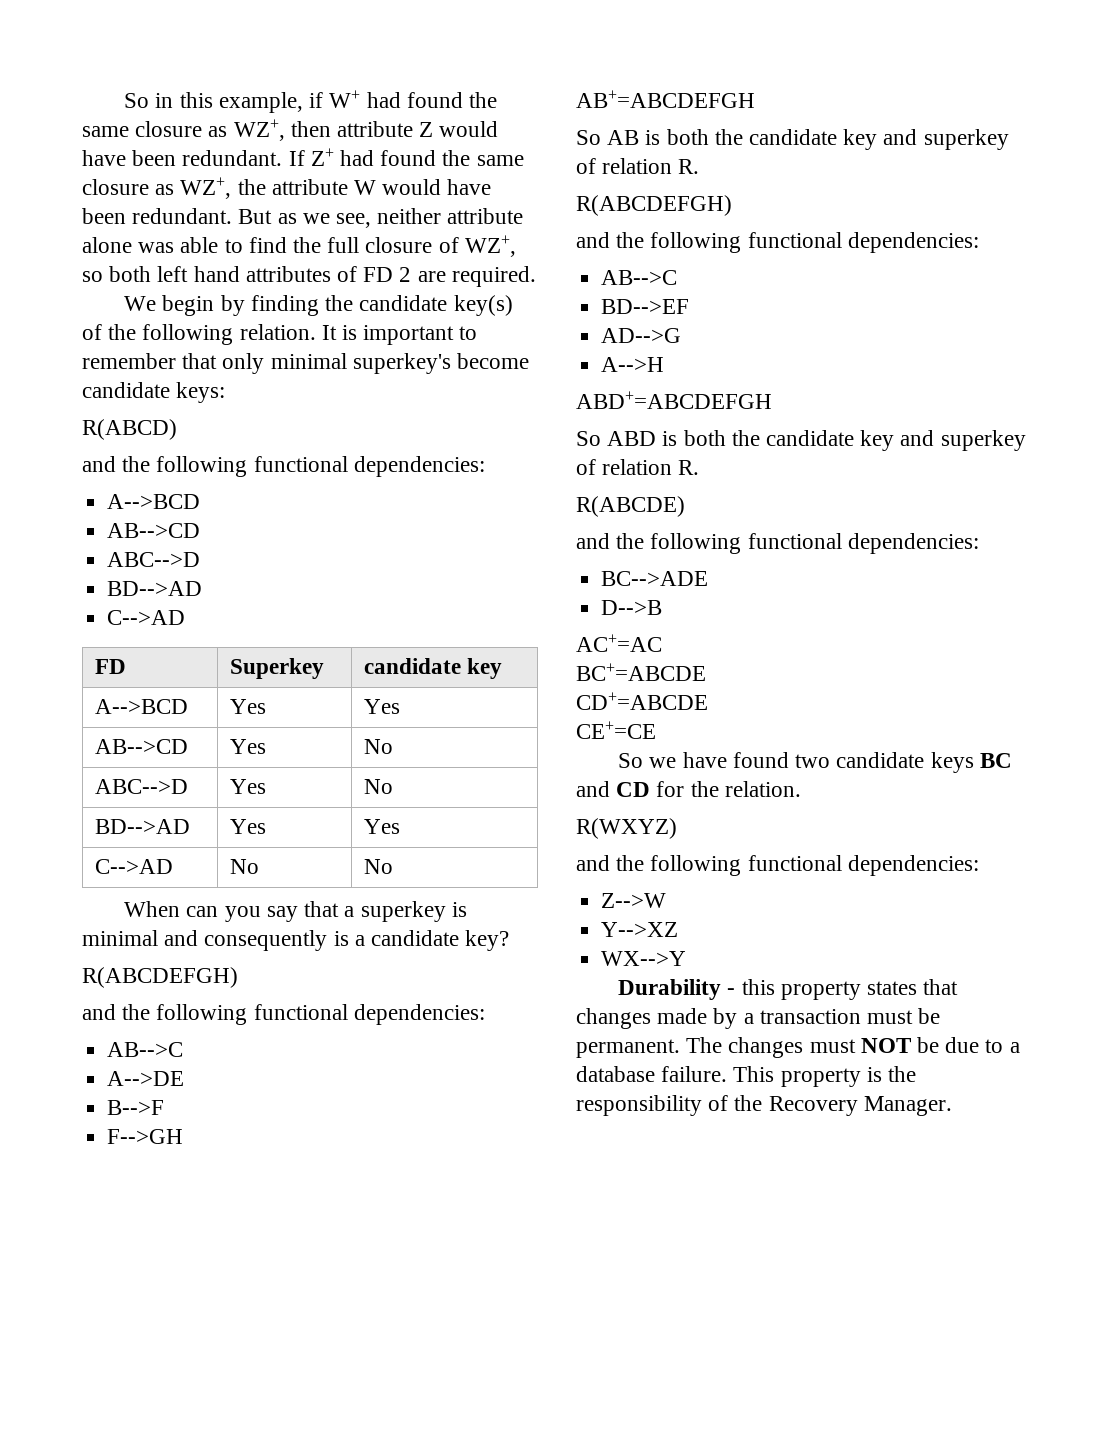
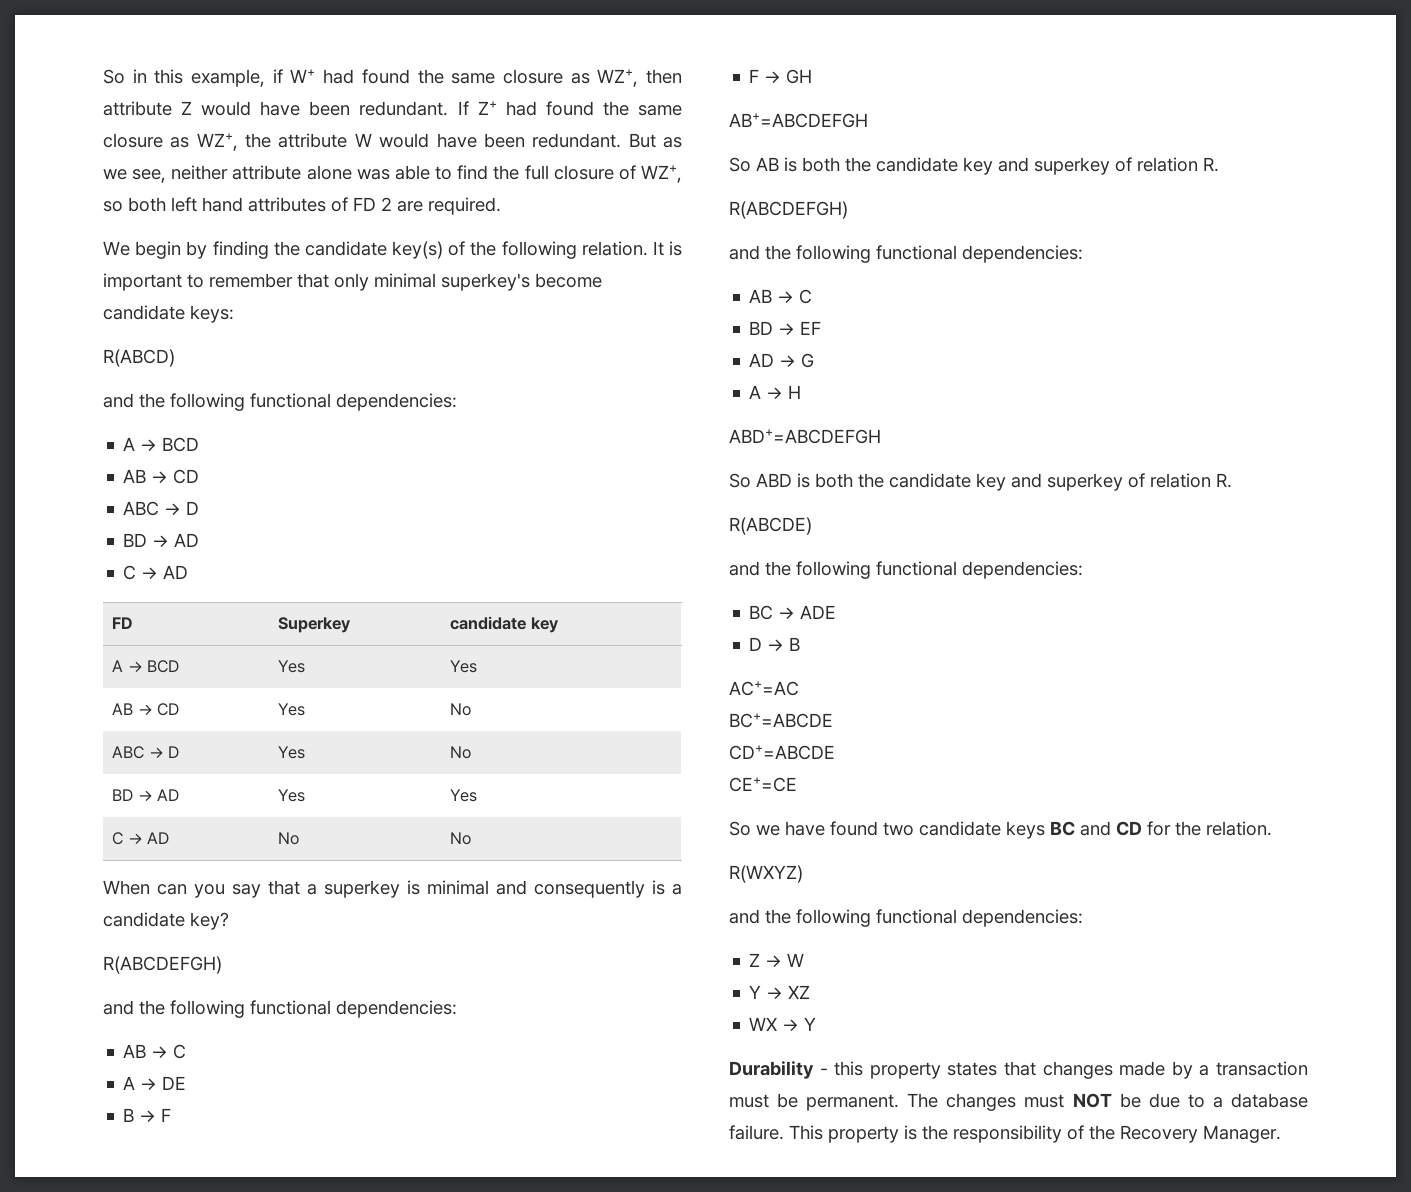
[107,494,201,509] [107,523,201,538] [107,552,201,567] [107,581,203,596] [107,610,186,625] A-->BCD // AB-->CD // ABC-->D // BD-->AD // C-->AD -> [123,437,200,452] [123,469,200,484] [123,501,200,516] [123,533,200,548] [123,565,189,580] A → BCD // AB → CD // ABC → D // BD → AD // C → AD
[94,699,188,714] [229,699,266,714] [363,699,400,714] [94,739,188,754] [229,739,266,754] [363,739,393,754] [94,779,188,794] [229,779,266,794] [363,779,393,794] [94,819,190,834] [229,819,266,834] [363,819,400,834] [94,859,173,874] A-->BCD | Yes | Yes // AB-->CD | Yes | No // ABC-->D | Yes | No // BD-->AD | Yes | Yes // C-->AD -> [112,660,180,673] [278,660,306,673] [450,660,478,673] [112,703,180,716] [278,703,306,716] [450,703,472,716] [112,746,180,759] [278,746,306,759] [450,746,472,759] [112,789,180,802] [278,789,306,802] [450,789,478,802] [112,832,170,845] A → BCD | Yes | Yes // AB → CD | Yes | No // ABC → D | Yes | No // BD → AD | Yes | Yes // C → AD
[107,1042,184,1057] [107,1071,185,1086] [107,1100,165,1115] [107,1129,184,1144] AB-->C // A-->DE // B-->F // F-->GH -> [123,1044,187,1059] [123,1076,187,1091] [123,1108,172,1123] [749,69,813,84] AB → C // A → DE // B → F // F → GH
[601,270,678,285] [601,299,690,314] [601,328,682,343] [601,357,665,372] AB-->C // BD-->EF // AD-->G // A-->H -> [749,289,813,304] [749,321,822,336] [749,353,815,368] [749,385,802,400] AB → C // BD → EF // AD → G // A → H
[601,571,709,586] [601,600,663,615] BC-->ADE // D-->B -> [749,605,837,620] [749,637,801,652] BC → ADE // D → B
[601,893,667,908] [601,922,679,937] [601,951,687,966] Z-->W // Y-->XZ // WX-->Y -> [749,953,805,968] [749,985,811,1000] [749,1017,817,1032] Z → W // Y → XZ // WX → Y

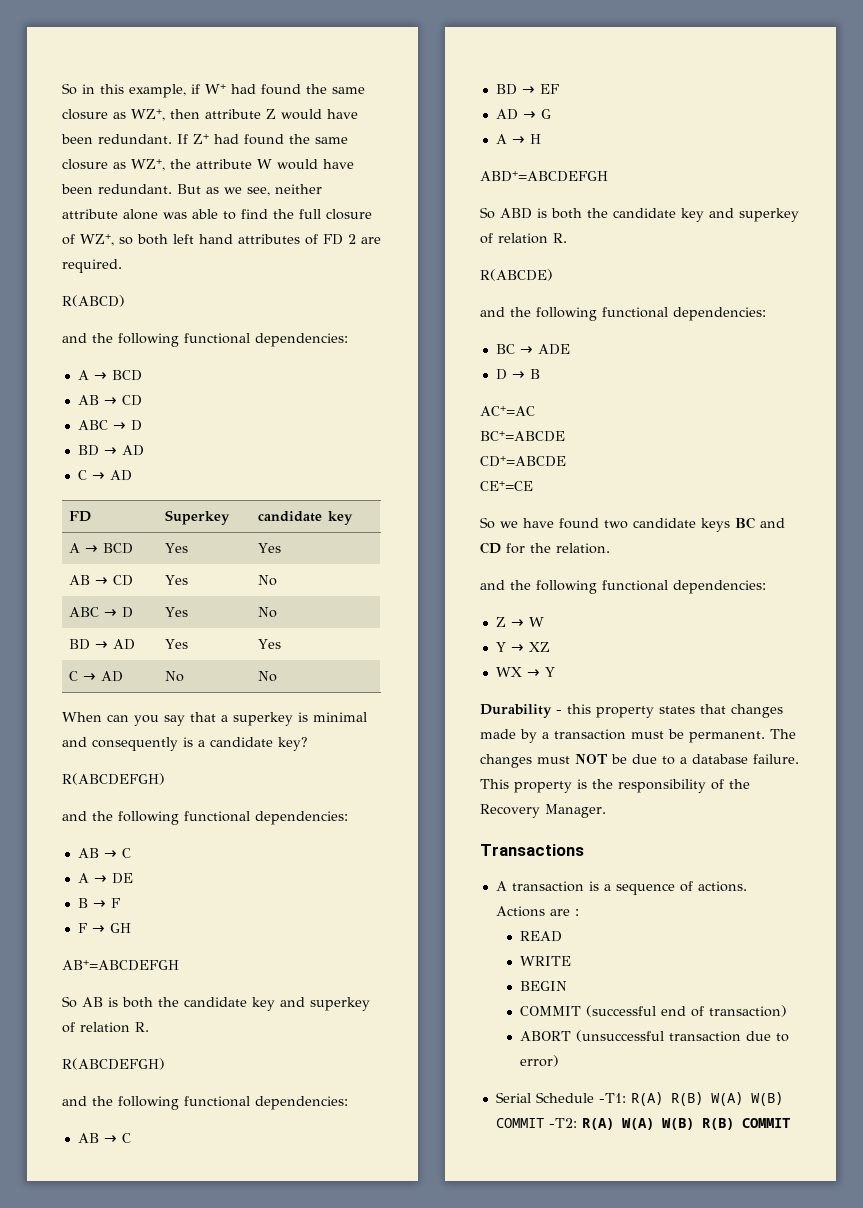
[103,241,682,259] [103,273,602,291] [103,305,234,323] // We begin by finding the candidate key(s) of the following relation. It is important to remember that only minimal superkey's become candidate keys: -> (122, 266) none
[729,865,803,883] // R(WXYZ) -> (610, 548) none
(1281, 1134) none -> [480,844,584,856] [495,881,747,895] [495,906,579,917] [519,931,562,942] [519,956,571,966] [519,981,567,991] [519,1005,787,1017] [519,1030,789,1042] [519,1055,559,1067] [495,1092,783,1106] [495,1118,790,1130] // Transactions // A transaction is a sequence of actions. Actions are : // READ // WRITE // BEGIN // COMMIT (successful end of transaction) // ABORT (unsuccessful transaction due to error) // Serial Schedule -T1: R(A) R(B) W(A) W(B) COMMIT -T2: R(A) W(A) W(B) R(B) COMMIT

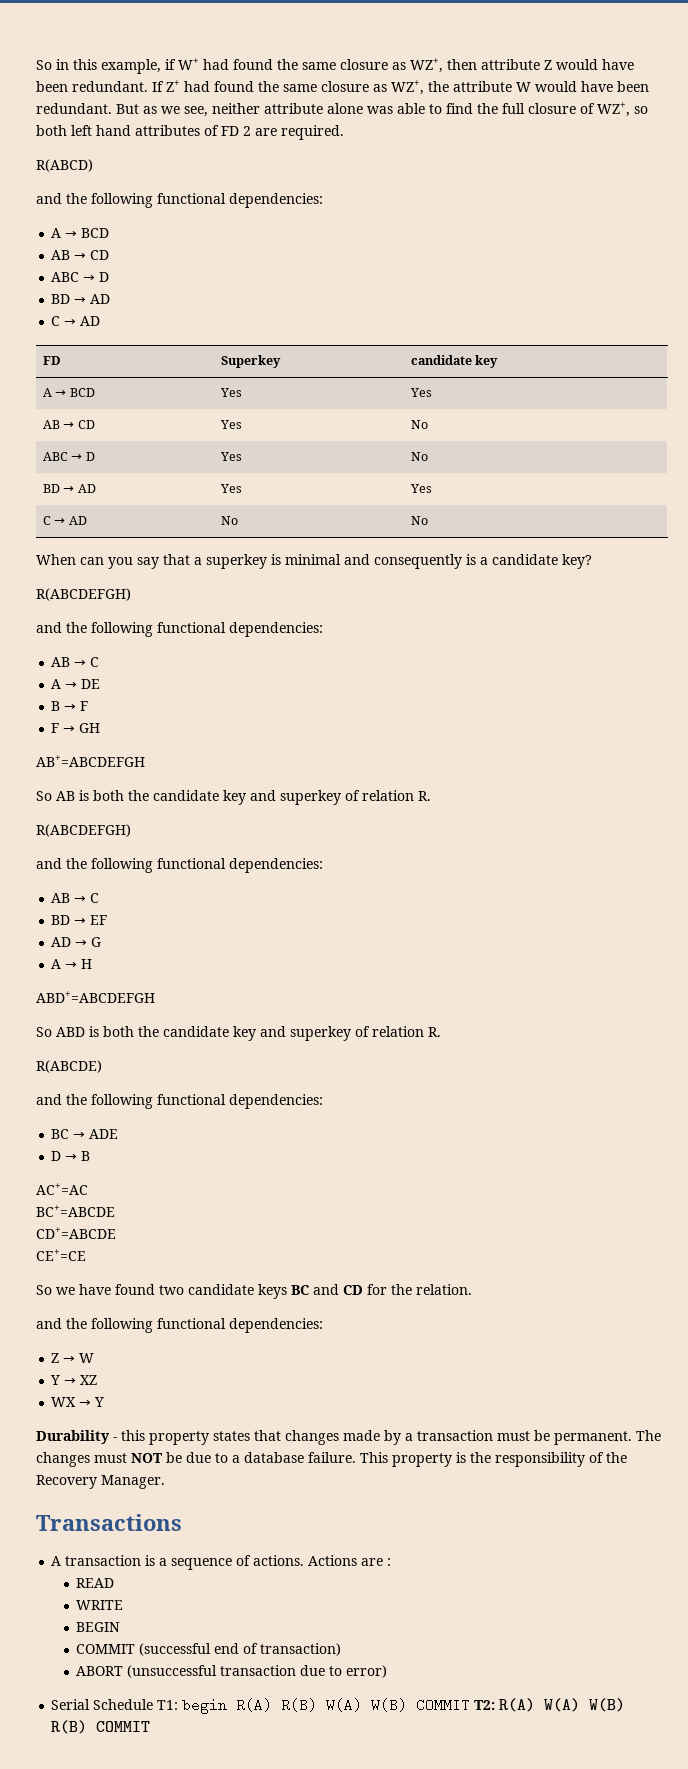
[598,1093,626,1103] -T1: -> [157,1698,228,1714] T1: begin
[548,1118,577,1128] -T2: -> [474,1700,496,1710] T2:

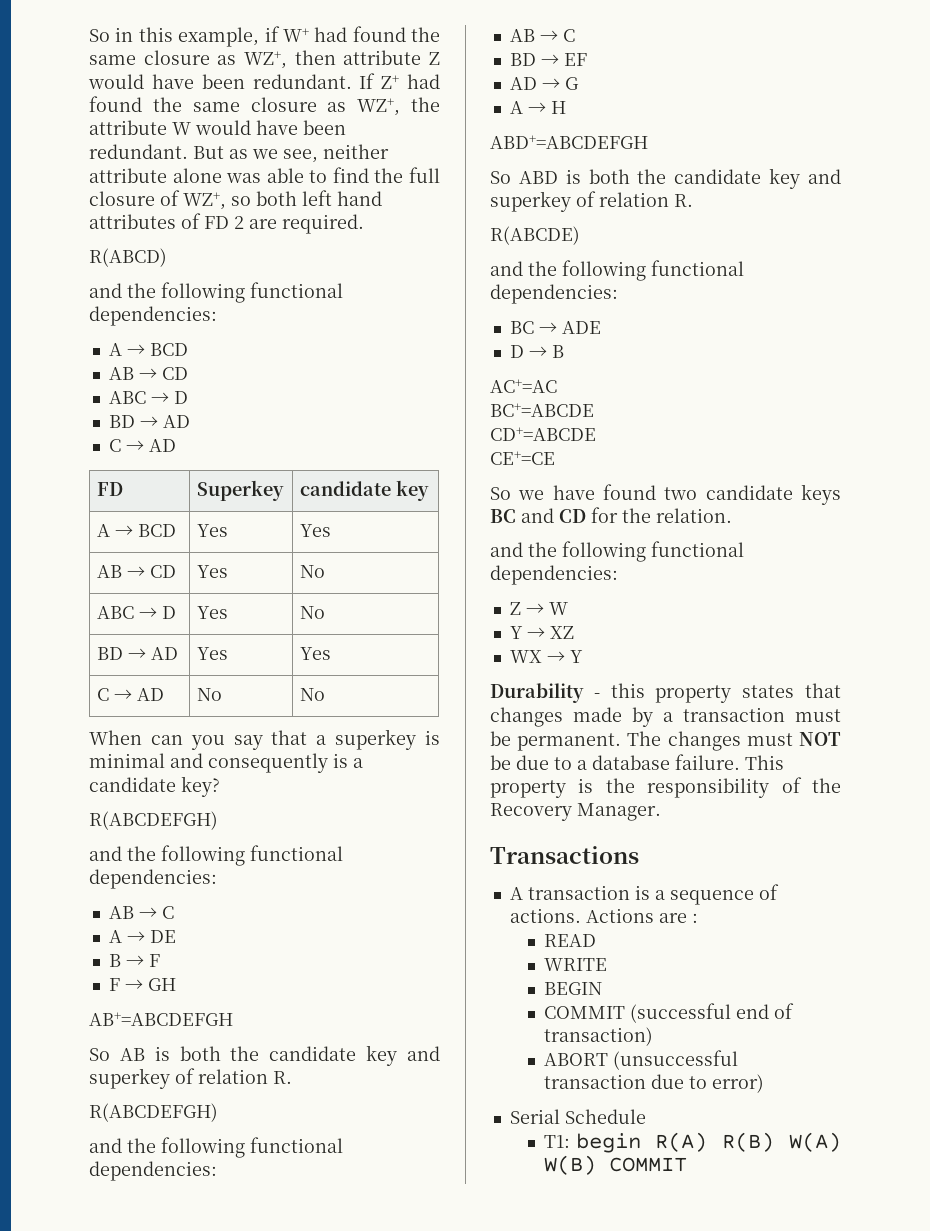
(154, 1704) none -> (646, 1116) //
[474,1698,626,1712] [51,1720,151,1734] T2: R(A) W(A) W(B) R(B) COMMIT -> (688, 1164) none

